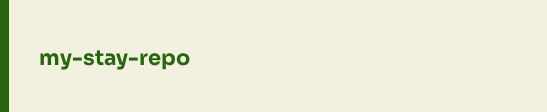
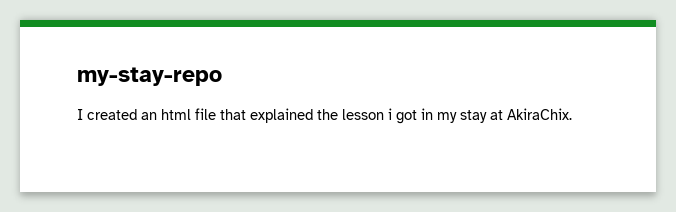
(190, 60) none -> [77,108,572,124] // I created an html file that explained the lesson i got in my stay at AkiraChix.

